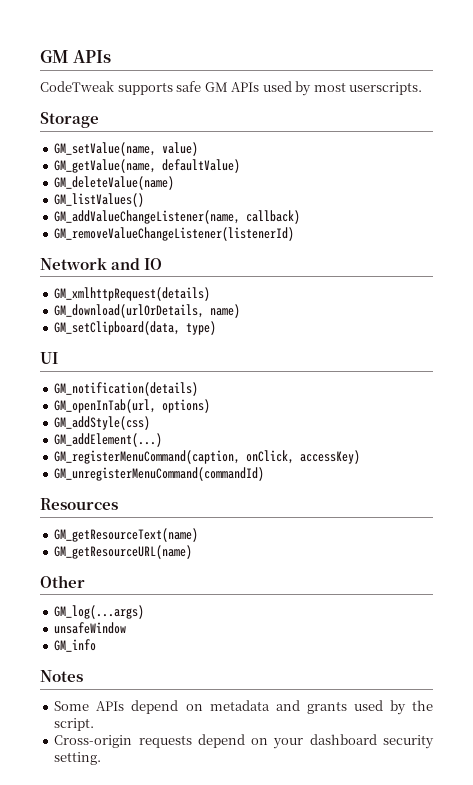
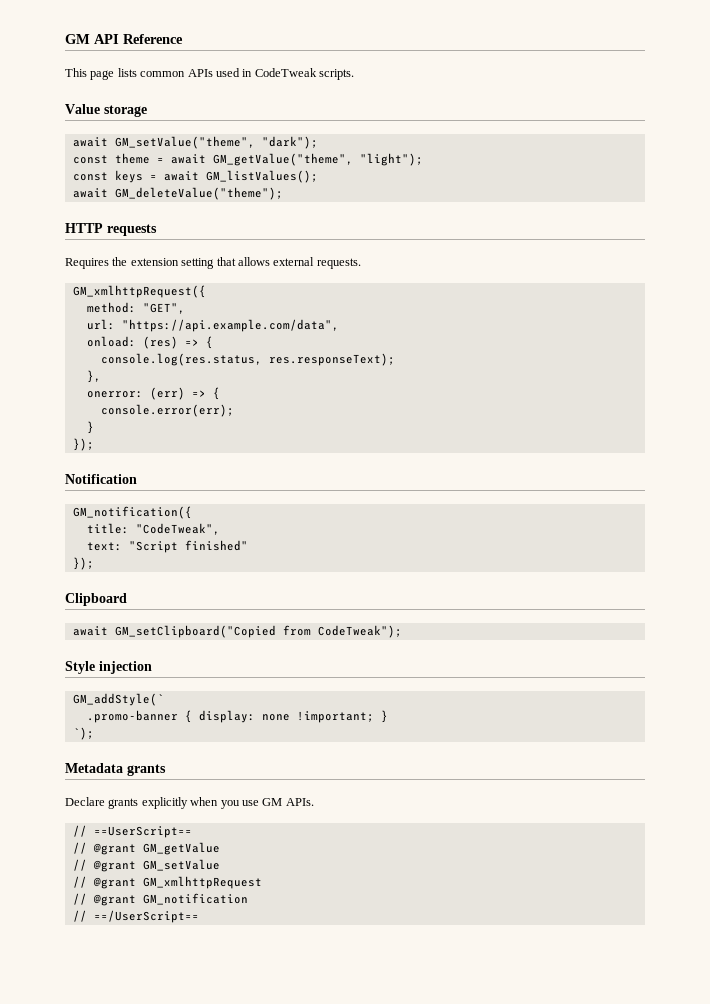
[40,50,112,63] [40,81,423,96] [40,112,99,128] [54,142,199,156] [54,159,241,173] [54,176,175,190] [54,193,145,207] [54,210,301,224] [54,227,295,241] [40,257,163,270] [54,287,211,301] [54,304,241,318] [54,321,217,335] [40,352,58,364] [54,382,199,396] [54,399,211,413] [54,416,151,430] [54,433,163,447] [54,450,361,464] [54,467,265,481] [40,498,118,510] [54,528,199,542] [54,545,193,559] [40,575,85,588] [54,605,145,619] [54,622,127,634] [54,639,97,652] [40,670,83,682] [54,700,434,715] [54,718,95,731] [54,734,434,749] [54,752,102,765] GM APIs // CodeTweak supports safe GM APIs used by most userscripts. // Storage // GM_setValue(name, value) // GM_getValue(name, defaultValue) // GM_deleteValue(name) // GM_listValues() // GM_addValueChangeListener(name, callback) // GM_removeValueChangeListener(listenerId) // Network and IO // GM_xmlhttpRequest(details) // GM_download(urlOrDetails, name) // GM_setClipboard(data, type) // UI // GM_notification(details) // GM_openInTab(url, options) // GM_addStyle(css) // GM_addElement(...) // GM_registerMenuCommand(caption, onClick, accessKey) // GM_unregisterMenuCommand(commandId) // Resources // GM_getResourceText(name) // GM_getResourceURL(name) // Other // GM_log(...args) // unsafeWindow // GM_info // Notes // Some APIs depend on metadata and grants used by the script. // Cross-origin requests depend on your dashboard security setting. -> [65,34,183,44] [65,68,354,80] [65,104,147,117] [72,136,318,149] [72,153,423,166] [72,170,318,183] [72,187,283,200] [65,223,157,236] [65,257,361,269] [72,285,206,298] [86,302,185,314] [86,319,339,332] [86,336,213,349] [100,353,395,366] [86,370,101,383] [86,387,220,400] [100,404,234,417] [86,421,94,434] [72,438,94,451] [65,474,137,484] [72,506,192,519] [86,523,220,535] [86,540,248,553] [72,557,94,570] [65,593,127,606] [72,625,402,638] [65,661,152,674] [72,693,164,706] [86,710,388,723] [72,727,94,740] [65,763,166,776] [65,797,314,809] [72,825,192,838] [72,842,220,855] [72,859,220,872] [72,876,262,889] [72,893,248,906] [72,910,199,923] GM API Reference // This page lists common APIs used in CodeTweak scripts. // Value storage // await GM_setValue("theme", "dark"); // const theme = await GM_getValue("theme", "light"); // const keys = await GM_listValues(); // await GM_deleteValue("theme"); // HTTP requests // Requires the extension setting that allows external requests. // GM_xmlhttpRequest({ // method: "GET", // url: "https://api.example.com/data", // onload: (res) => { // console.log(res.status, res.responseText); // }, // onerror: (err) => { // console.error(err); // } // }); // Notification // GM_notification({ // title: "CodeTweak", // text: "Script finished" // }); // Clipboard // await GM_setClipboard("Copied from CodeTweak"); // Style injection // GM_addStyle(` // .promo-banner { display: none !important; } // `); // Metadata grants // Declare grants explicitly when you use GM APIs. // // ==UserScript== // // @grant GM_getValue // // @grant GM_setValue // // @grant GM_xmlhttpRequest // // @grant GM_notification // // ==/UserScript==

